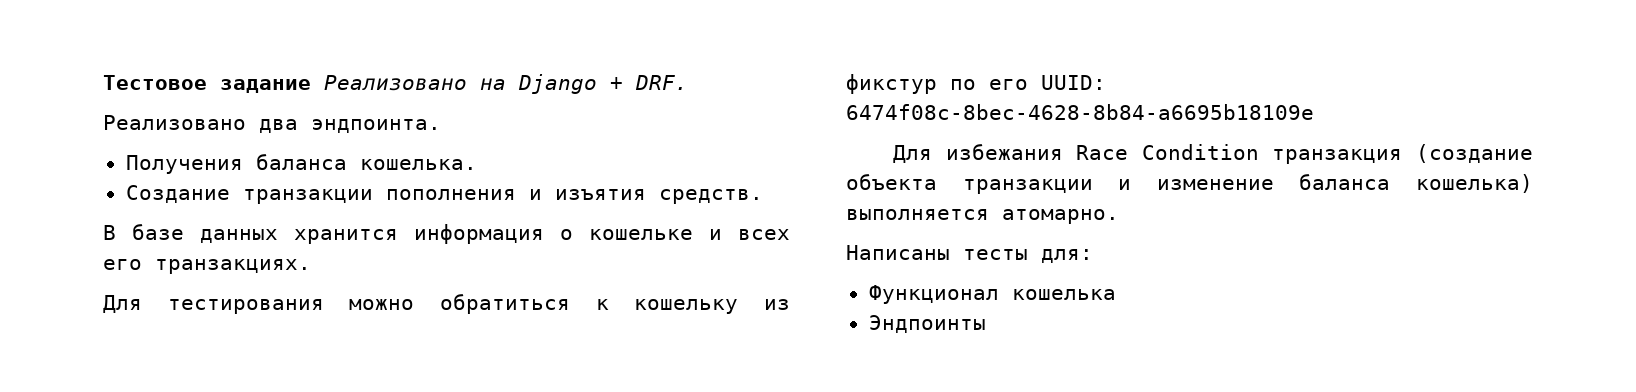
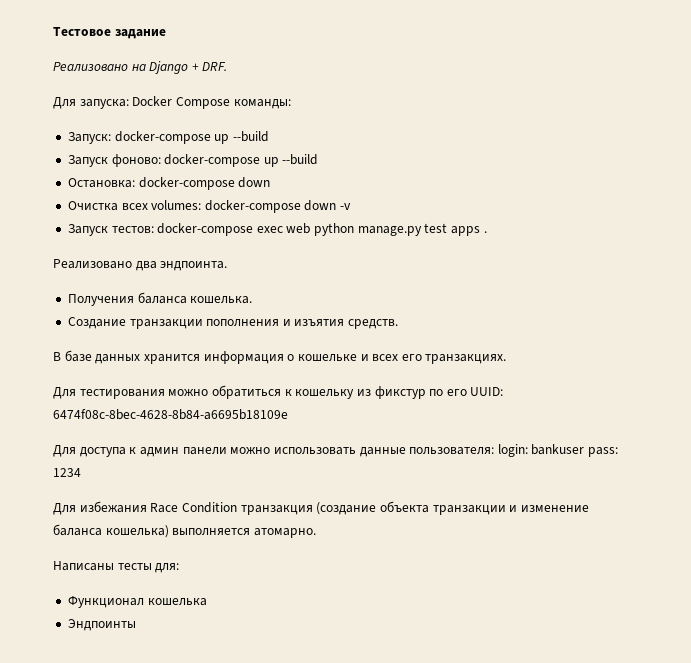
(311, 86) none -> (166, 34) //
(688, 82) none -> [53,96,291,109] [67,131,269,144] [67,154,319,167] [67,177,271,190] [67,200,352,213] [67,223,487,236] // Для запуска: Docker Compose команды: // Запуск: docker-compose up --build // Запуск фоново: docker-compose up --build // Остановка: docker-compose down // Очистка всех volumes: docker-compose down -v // Запуск тестов: docker-compose exec web python manage.py test apps .
(1314, 112) none -> [53,444,619,457] [53,468,81,477] // Для доступа к админ панели можно использовать данные пользователя: login: bankuser pass: 1234

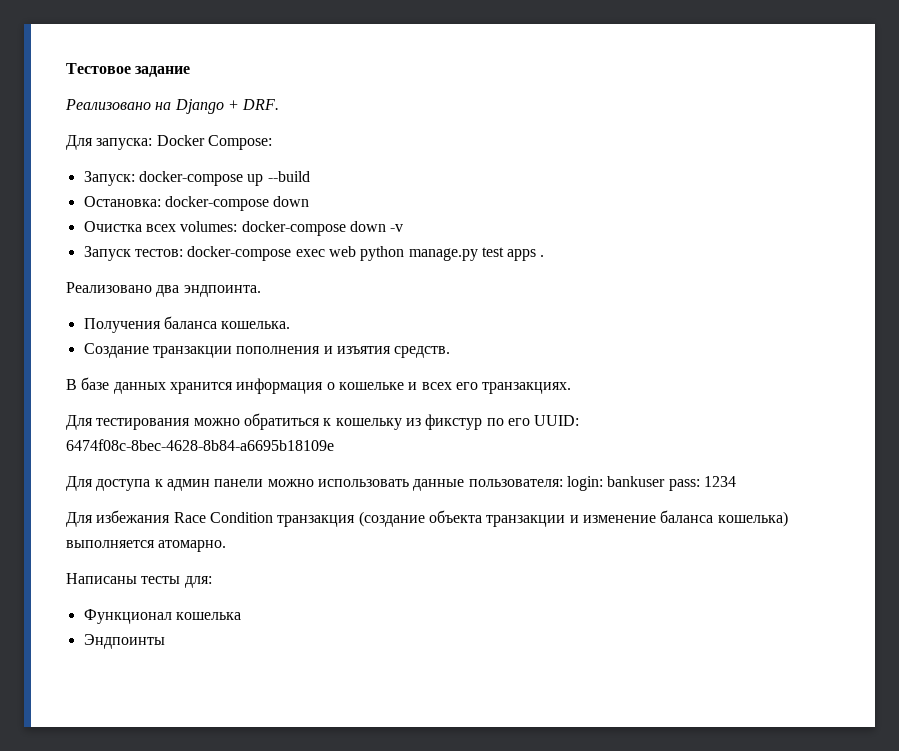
[175,97,291,109] Compose команды: -> [207,135,272,150] Compose:
[67,154,319,167] // Запуск фоново: docker-compose up --build -> (310, 176) none

